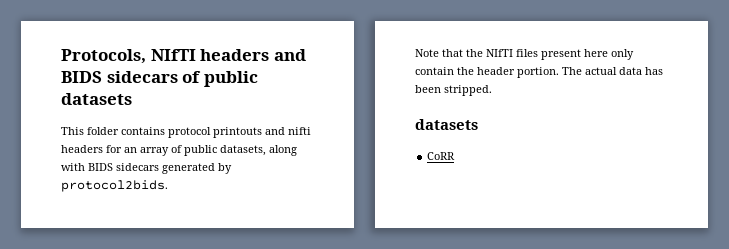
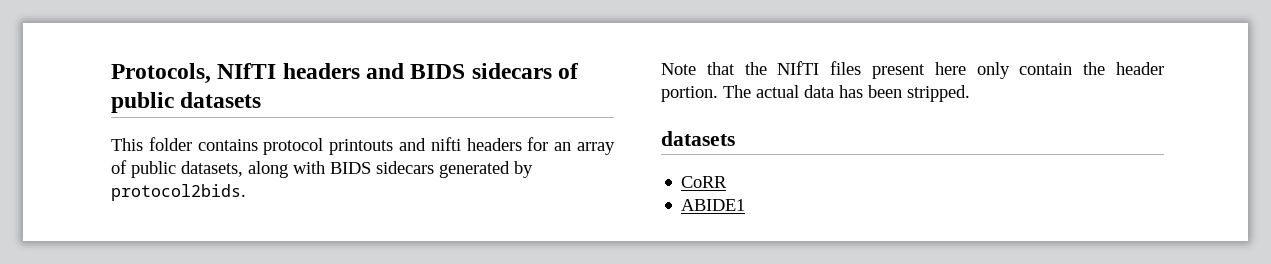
(456, 156) none -> [681,199,746,211] // ABIDE1

